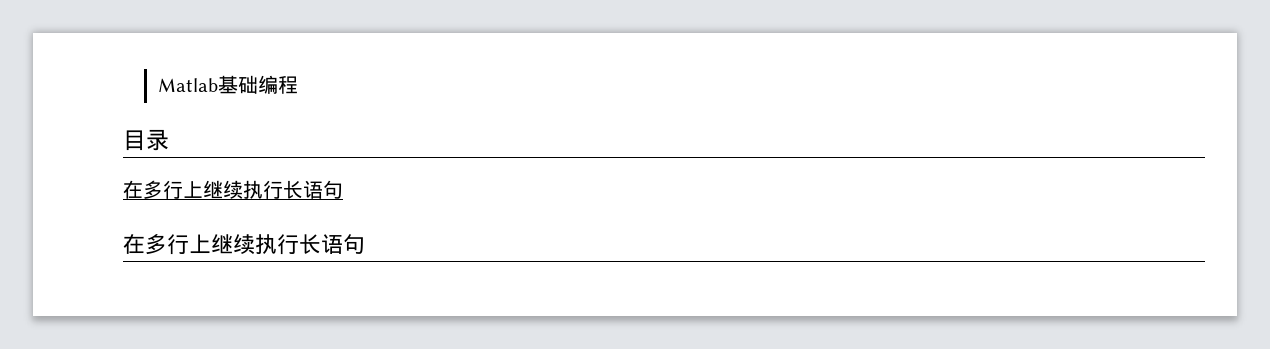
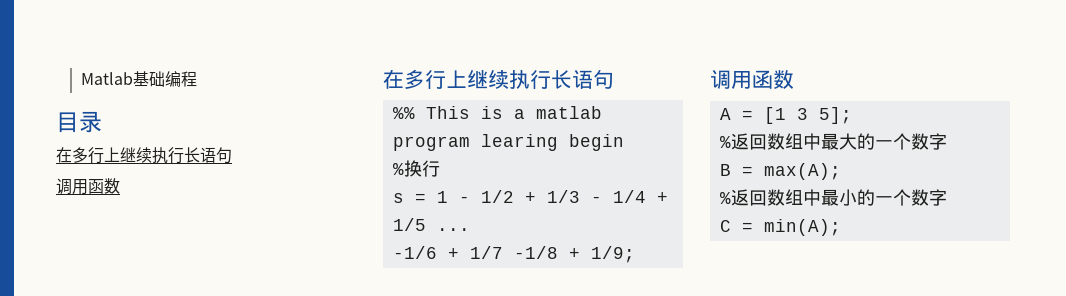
[123,234,365,255] // 在多行上继续执行长语句 -> [56,178,120,195] [383,69,614,89] [392,106,602,119] [392,134,624,151] [392,160,440,177] [392,190,668,203] [392,218,470,231] [392,246,635,263] [710,70,794,89] [719,107,852,124] [719,133,947,150] [719,163,841,180] [719,189,947,206] [719,219,841,236] // 调用函数 // 在多行上继续执行长语句 // %% This is a matlab program learing begin // %换行 // s = 1 - 1/2 + 1/3 - 1/4 + 1/5 ... // -1/6 + 1/7 -1/8 + 1/9; // 调用函数 // A = [1 3 5]; // %返回数组中最大的一个数字 // B = max(A); // %返回数组中最小的一个数字 // C = min(A);

